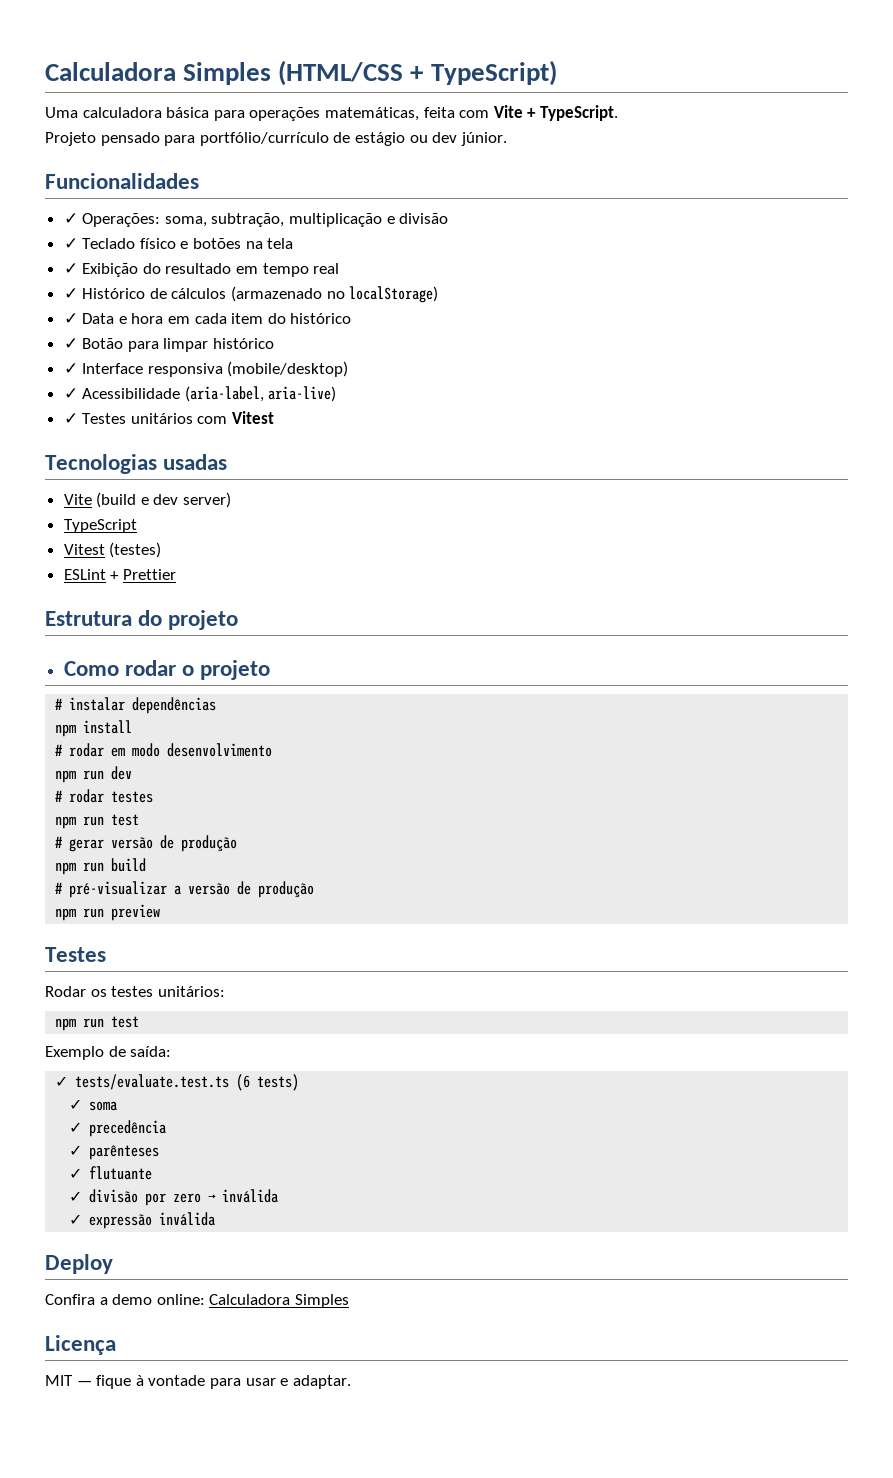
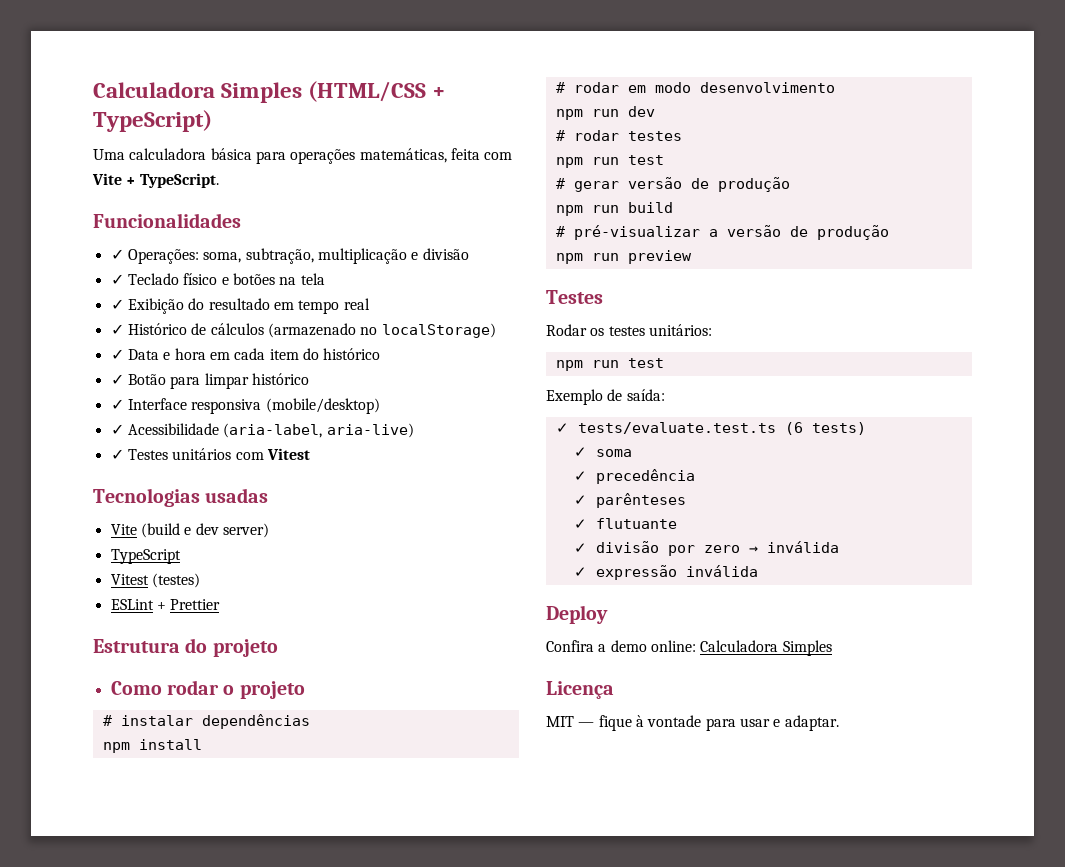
[45,132,507,146] // Projeto pensado para portfólio/currículo de estágio ou dev júnior. -> (219, 180) none

